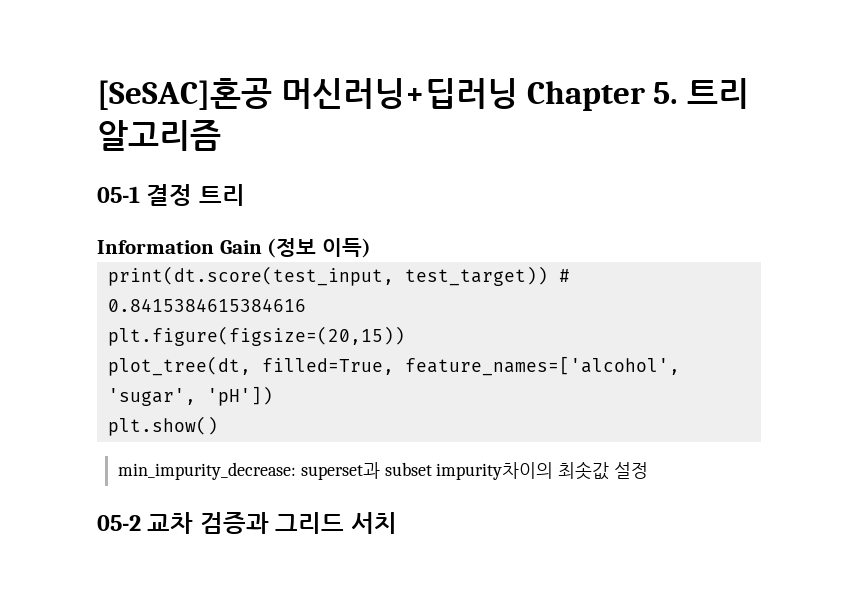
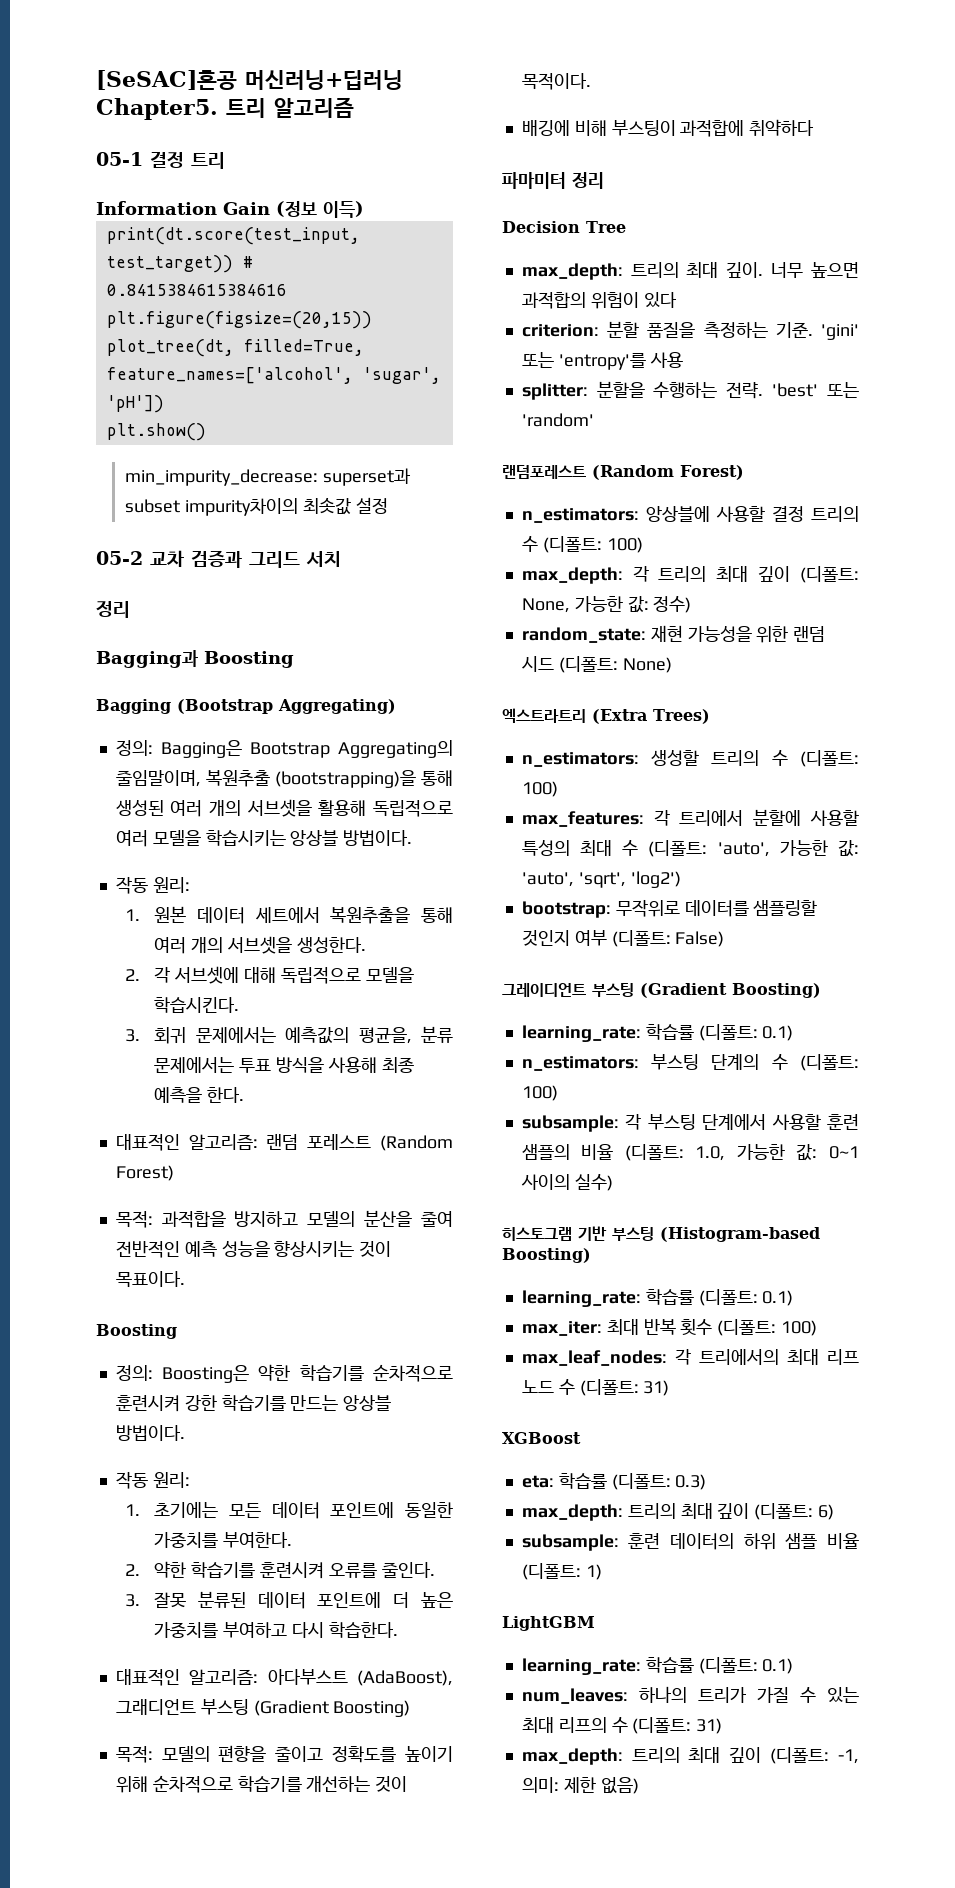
[526,81,679,111] Chapter 5. -> [96,98,218,120] Chapter5.
(397, 523) none -> [96,601,130,618] [96,650,294,668] [96,699,396,714] [115,740,453,758] [115,770,453,788] [115,799,453,817] [115,830,413,847] [115,876,190,894] [125,906,453,924] [154,936,366,954] [125,966,414,984] [154,997,240,1013] [125,1026,453,1044] [154,1057,414,1073] [154,1087,244,1103] [115,1134,453,1151] [115,1165,174,1181] [115,1210,453,1228] [115,1241,392,1258] [115,1271,185,1288] [96,1324,177,1339] [115,1364,453,1383] [115,1395,392,1412] [115,1425,185,1441] [115,1471,190,1489] [125,1502,453,1519] [154,1532,292,1548] [125,1561,435,1579] [125,1591,453,1609] [154,1622,398,1638] [115,1669,453,1686] [115,1699,411,1717] [115,1745,453,1763] [115,1775,408,1793] [521,73,591,90] [521,119,815,137] [502,172,604,189] [502,221,626,233] [521,262,859,280] [521,292,677,309] [521,321,859,340] [521,352,683,370] [521,381,859,400] [521,413,594,427] [502,465,744,480] [521,506,859,523] [521,536,643,553] [521,566,859,584] [521,596,692,613] [521,625,826,643] [521,656,672,673] [502,708,710,724] [521,750,859,767] [521,781,558,797] [521,809,859,827] [521,840,859,857] [521,871,681,888] [521,899,818,918] [521,930,725,947] [502,983,821,998] [521,1024,794,1042] [521,1053,859,1071] [521,1085,558,1101] [521,1113,859,1132] [521,1144,859,1161] [520,1174,613,1191] [502,1226,820,1242] [502,1248,591,1263] [521,1289,794,1307] [521,1319,818,1336] [521,1349,859,1366] [521,1379,670,1396] [502,1432,581,1444] [521,1473,707,1490] [521,1503,835,1521] [521,1533,859,1551] [521,1563,602,1580] [502,1616,595,1631] [521,1657,794,1675] [521,1686,859,1704] [521,1717,723,1734] [521,1747,859,1765] [521,1777,639,1794] // 정리 // Bagging과 Boosting // Bagging (Bootstrap Aggregating) // 정의: Bagging은 Bootstrap Aggregating의 줄임말이며, 복원추출 (bootstrapping)을 통해 생성된 여러 개의 서브셋을 활용해 독립적으로 여러 모델을 학습시키는 앙상블 방법이다. // 작동 원리: // 1. 원본 데이터 세트에서 복원추출을 통해 여러 개의 서브셋을 생성한다. // 2. 각 서브셋에 대해 독립적으로 모델을 학습시킨다. // 3. 회귀 문제에서는 예측값의 평균을, 분류 문제에서는 투표 방식을 사용해 최종 예측을 한다. // 대표적인 알고리즘: 랜덤 포레스트 (Random Forest) // 목적: 과적합을 방지하고 모델의 분산을 줄여 전반적인 예측 성능을 향상시키는 것이 목표이다. // Boosting // 정의: Boosting은 약한 학습기를 순차적으로 훈련시켜 강한 학습기를 만드는 앙상블 방법이다. // 작동 원리: // 1. 초기에는 모든 데이터 포인트에 동일한 가중치를 부여한다. // 2. 약한 학습기를 훈련시켜 오류를 줄인다. // 3. 잘못 분류된 데이터 포인트에 더 높은 가중치를 부여하고 다시 학습한다. // 대표적인 알고리즘: 아다부스트 (AdaBoost), 그래디언트 부스팅 (Gradient Boosting) // 목적: 모델의 편향을 줄이고 정확도를 높이기 위해 순차적으로 학습기를 개선하는 것이 목적이다. // 배깅에 비해 부스팅이 과적합에 취약하다 // 파마미터 정리 // Decision Tree // max_depth: 트리의 최대 깊이. 너무 높으면 과적합의 위험이 있다 // criterion: 분할 품질을 측정하는 기준. 'gini' 또는 'entropy'를 사용 // splitter: 분할을 수행하는 전략. 'best' 또는 'random' // 랜덤포레스트 (Random Forest) // n_estimators: 앙상블에 사용할 결정 트리의 수 (디폴트: 100) // max_depth: 각 트리의 최대 깊이 (디폴트: None, 가능한 값: 정수) // random_state: 재현 가능성을 위한 랜덤 시드 (디폴트: None) // 엑스트라트리 (Extra Trees) // n_estimators: 생성할 트리의 수 (디폴트: 100) // max_features: 각 트리에서 분할에 사용할 특성의 최대 수 (디폴트: 'auto', 가능한 값: 'auto', 'sqrt', 'log2') // bootstrap: 무작위로 데이터를 샘플링할 것인지 여부 (디폴트: False) // 그레이디언트 부스팅 (Gradient Boosting) // learning_rate: 학습률 (디폴트: 0.1) // n_estimators: 부스팅 단계의 수 (디폴트: 100) // subsample: 각 부스팅 단계에서 사용할 훈련 샘플의 비율 (디폴트: 1.0, 가능한 값: 0~1 사이의 실수) // 히스토그램 기반 부스팅 (Histogram-based Boosting) // learning_rate: 학습률 (디폴트: 0.1) // max_iter: 최대 반복 횟수 (디폴트: 100) // max_leaf_nodes: 각 트리에서의 최대 리프 노드 수 (디폴트: 31) // XGBoost // eta: 학습률 (디폴트: 0.3) // max_depth: 트리의 최대 깊이 (디폴트: 6) // subsample: 훈련 데이터의 하위 샘플 비율 (디폴트: 1) // LightGBM // learning_rate: 학습률 (디폴트: 0.1) // num_leaves: 하나의 트리가 가질 수 있는 최대 리프의 수 (디폴트: 31) // max_depth: 트리의 최대 깊이 (디폴트: -1, 의미: 제한 없음)

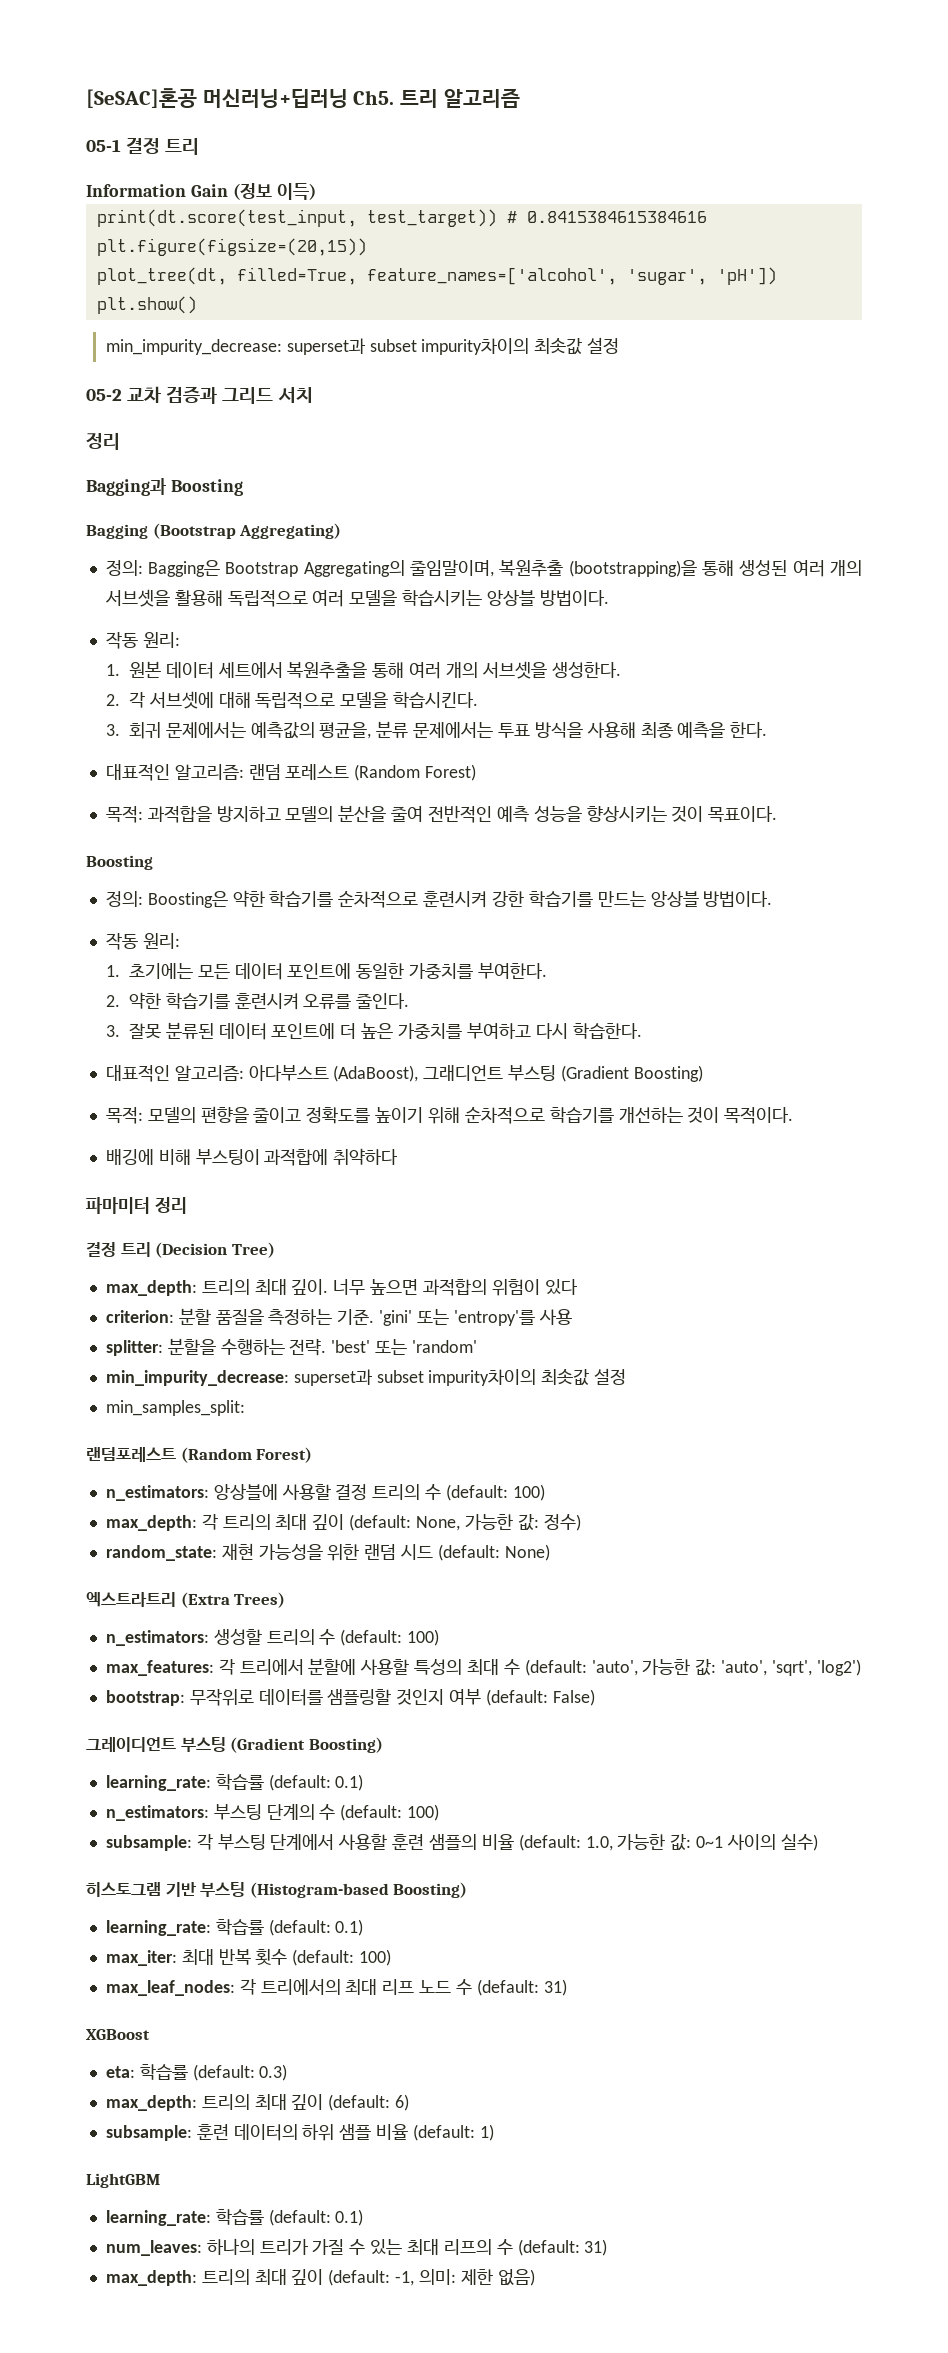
[96,98,218,120] Chapter5. -> [353,90,395,105] Ch5.
[502,221,626,233] Decision Tree -> [86,1242,275,1258] 결정 트리 (Decision Tree)
(594, 420) none -> [105,1368,627,1386] [105,1400,245,1416] // min_impurity_decrease: superset과 subset impurity차이의 최솟값 설정 // min_samples_split:
[542,536,602,553] (디폴트: -> [445,1484,508,1501] (default:
[800,566,859,583] (디폴트: -> [349,1514,412,1531] (default:
[558,656,618,673] (디폴트: -> [437,1544,500,1561] (default:
[800,750,859,767] (디폴트: -> [340,1629,403,1646] (default:
[648,840,708,857] (디폴트: -> [524,1659,587,1676] (default:
[611,930,671,947] (디폴트: -> [485,1689,548,1706] (default:
[698,1024,758,1041] (디폴트: -> [268,1774,331,1791] (default:
[800,1054,859,1071] (디폴트: -> [340,1804,403,1821] (default:
[624,1144,684,1161] (디폴트: -> [518,1834,581,1851] (default:
[698,1289,758,1306] (디폴트: -> [268,1919,331,1936] (default:
[717,1319,777,1336] (디폴트: -> [292,1949,355,1966] (default:
[579,1379,639,1396] (디폴트: -> [476,1979,539,1996] (default:
[611,1473,671,1490] (디폴트: -> [192,2064,255,2081] (default:
[754,1503,814,1520] (디폴트: -> [328,2094,391,2111] (default:
[521,1563,581,1580] (디폴트: -> [412,2124,475,2141] (default:
[698,1657,758,1674] (디폴트: -> [268,2209,331,2226] (default:
[632,1717,692,1734] (디폴트: -> [517,2239,580,2256] (default:
[770,1747,830,1764] (디폴트: -> [328,2269,391,2286] (default:

